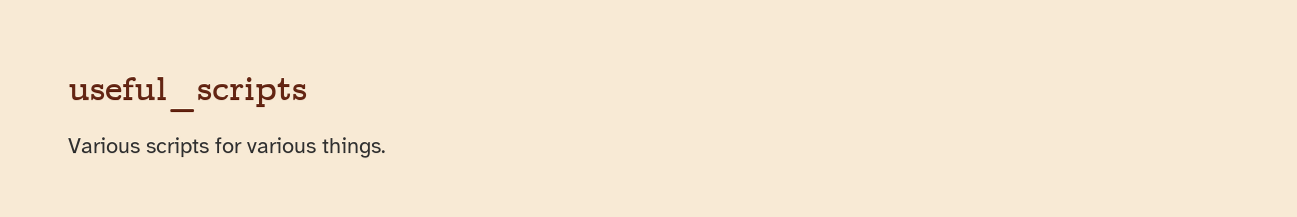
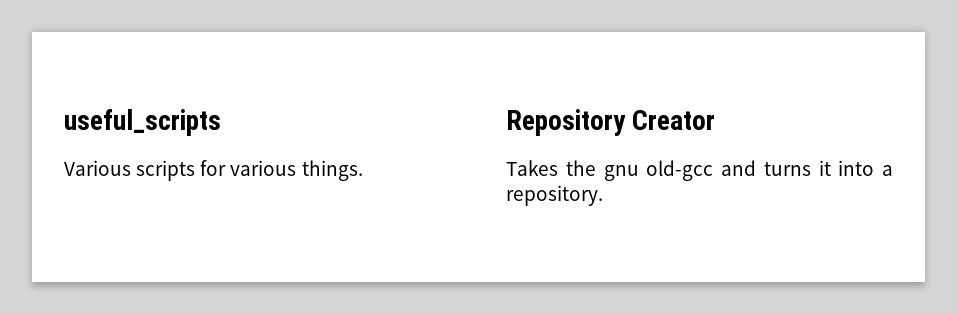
(387, 148) none -> [506,109,716,136] [506,160,893,181] [506,185,603,206] // Repository Creator // Takes the gnu old-gcc and turns it into a repository.

